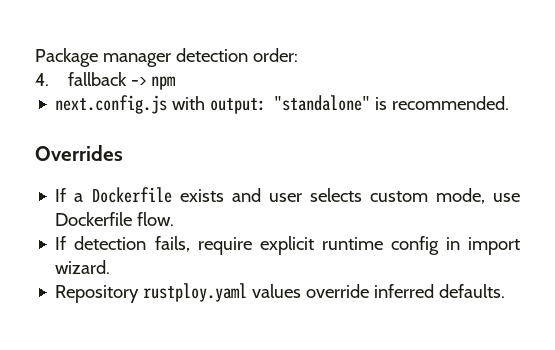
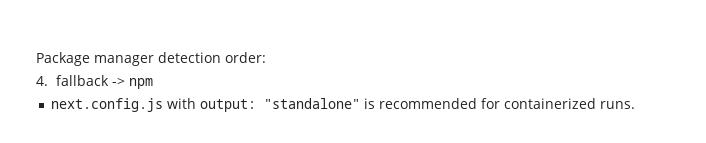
[392,96,510,110] [35,145,123,161] [55,187,520,204] [55,212,175,226] [55,236,520,255] [55,260,111,274] [55,283,506,303] recommended. // Overrides // If a Dockerfile exists and user selects custom mode, use Dockerfile flow. // If detection fails, require explicit runtime config in import wizard. // Repository rustploy.yaml values override inferred defaults. -> [378,98,635,109] recommended for containerized runs.

